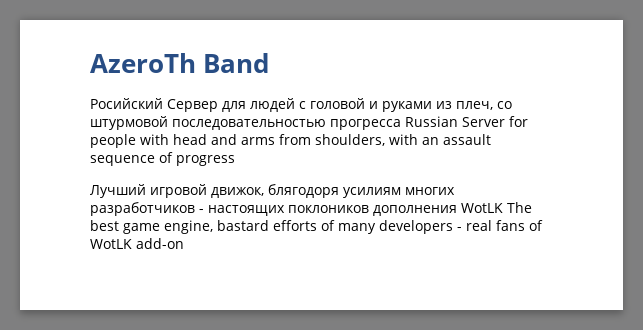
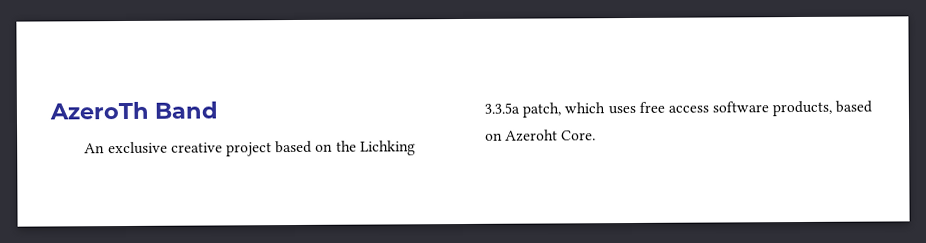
[90,98,512,112] [90,116,528,130] [90,134,491,148] [90,152,235,166] [90,184,455,198] [90,202,532,216] [90,220,543,234] [90,238,184,249] Росийский Сервер для людей с головой и руками из плеч, со штурмовой последовательностью прогресса Russian Server for people with head and arms from shoulders, with an assault sequence of progress // Лучший игровой движок, блягодоря усилиям многих разработчиков - настоящих поклоников дополнения WotLK The best game engine, bastard efforts of many developers - real fans of WotLK add-on -> [84,140,416,157] [484,100,873,118] [485,129,597,142] An exclusive creative project based on the Lichking 3.3.5a patch, which uses free access software products, based on Azeroht Core.

